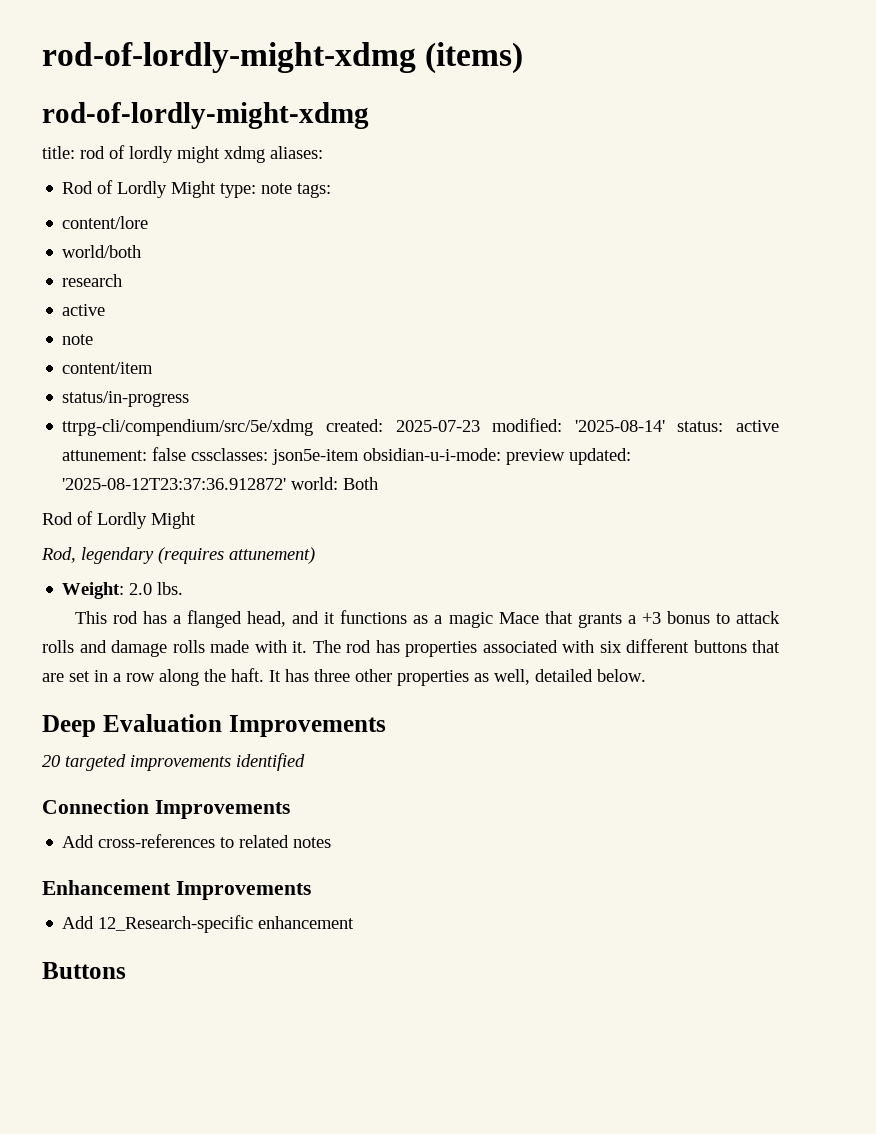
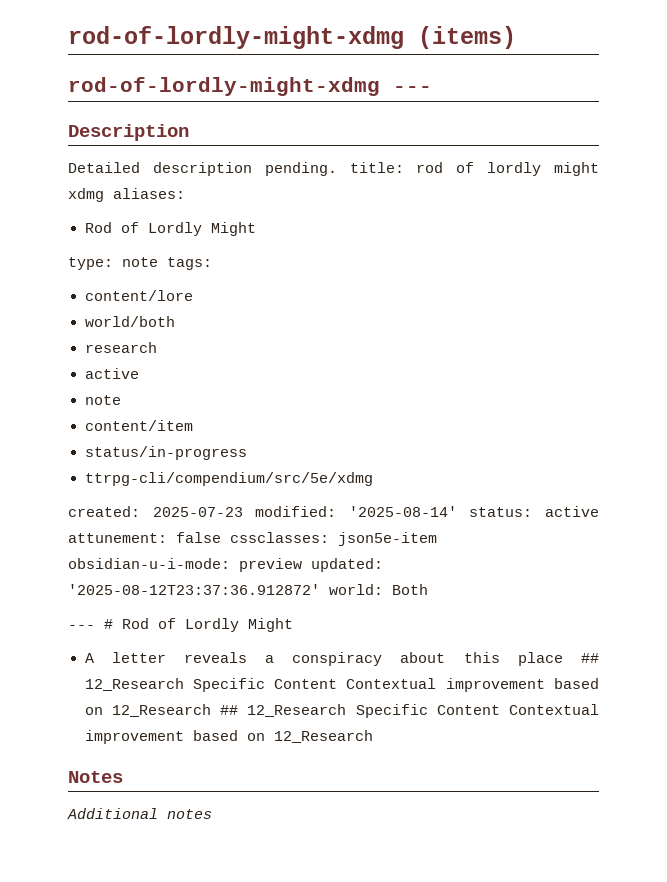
(369, 115) // -> [393,86,432,92] [68,124,189,141] [68,162,337,176] --- // Description // Detailed description pending.
(217, 189) none -> (256, 229) //
(314, 427) none -> (373, 479) //
[42,511,196,529] [41,547,315,564] [62,582,184,599] [74,610,781,628] [42,639,780,657] [42,668,646,686] [42,714,386,737] [42,753,305,771] [42,799,290,819] [62,834,332,848] [42,880,311,900] [62,915,355,933] [42,962,126,979] Rod of Lordly Might // Rod, legendary (requires attunement) // Weight: 2.0 lbs. // This rod has a flanged head, and it functions as a magic Mace that grants a +3 bonus to attack rolls and damage rolls made with it. The rod has properties associated with six different buttons that are set in a row along the haft. It has three other properties as well, detailed below. // Deep Evaluation Improvements // 20 targeted improvements identified // Connection Improvements // Add cross-references to related notes // Enhancement Improvements // Add 12_Research-specific enhancement // Buttons -> [68,618,293,632] [84,652,599,666] [84,678,599,692] [84,704,599,718] [84,730,373,744] [68,771,123,783] [67,808,212,819] --- # Rod of Lordly Might // A letter reveals a conspiracy about this place ## 12_Research Specific Content Contextual improvement based on 12_Research ## 12_Research Specific Content Contextual improvement based on 12_Research // Notes // Additional notes

